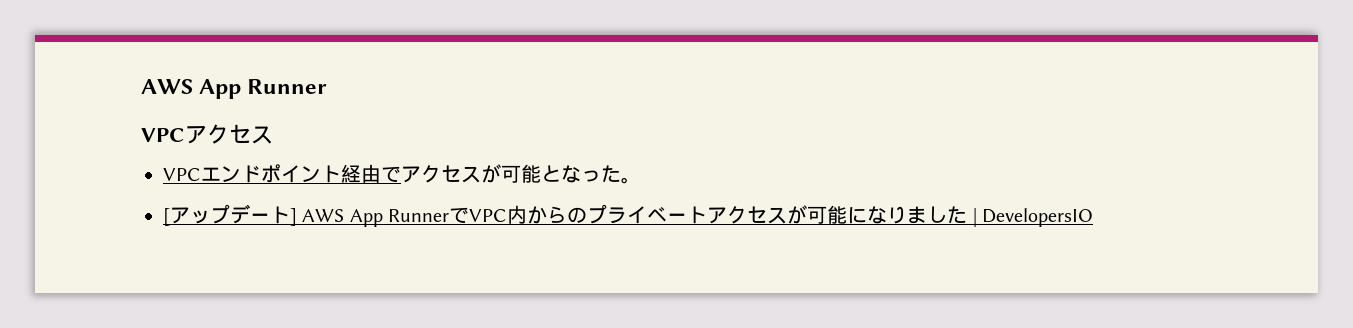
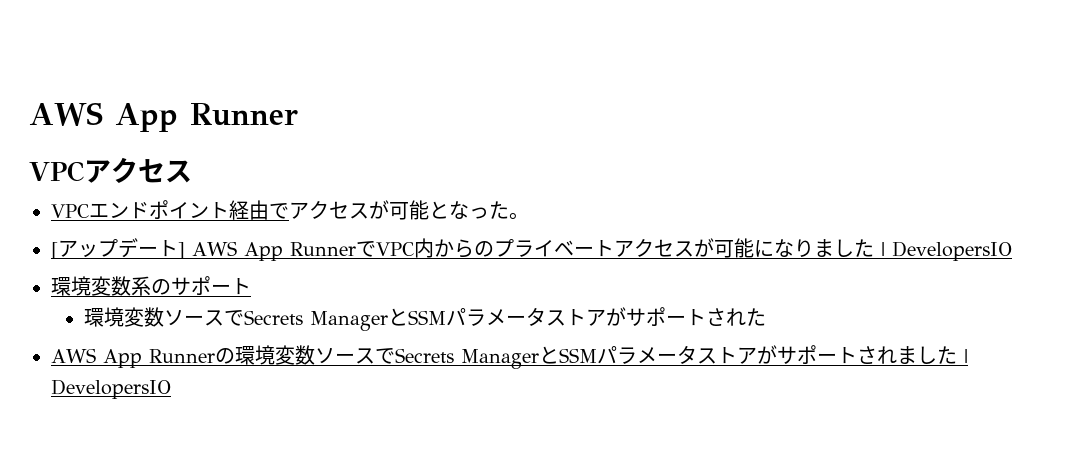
(1093, 217) none -> [51,276,251,296] [84,307,767,331] [51,345,968,369] [51,379,171,399] // 環境変数系のサポート // 環境変数ソースでSecrets ManagerとSSMパラメータストアがサポートされた // AWS App Runnerの環境変数ソースでSecrets ManagerとSSMパラメータストアがサポートされました | DevelopersIO

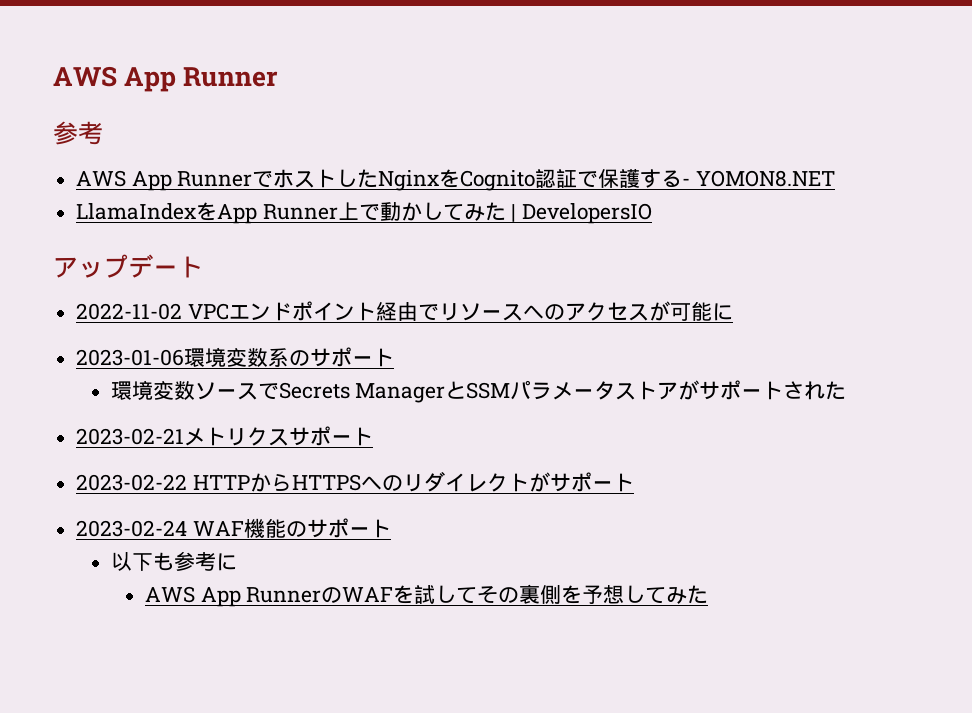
[29,157,192,183] VPCアクセス // -> [53,121,103,145] [76,169,836,191] [76,202,653,224] [53,254,203,278] [76,303,183,320] 参考 // AWS App RunnerでホストしたNginxをCognito認証で保護する- YOMON8.NET // LlamaIndexをApp Runner上で動かしてみた | DevelopersIO // アップデート // 2022-11-02
[289,200,529,220] [51,238,614,261] アクセスが可能となった。 // [アップデート] AWS App RunnerでVPC内からのプライベート -> [438,303,565,321] リソースへの
[773,239,1012,261] なりました | DevelopersIO // -> [76,349,185,366] // 2023-01-06
[51,345,968,369] [51,379,171,399] AWS App Runnerの環境変数ソースでSecrets ManagerとSSMパラメータストアがサポートされました | DevelopersIO -> [76,426,374,446] [76,471,634,492] [76,518,391,538] [110,551,237,571] [144,584,709,607] 2023-02-21メトリクスサポート // 2023-02-22 HTTPからHTTPSへのリダイレクトがサポート // 2023-02-24 WAF機能のサポート // 以下も参考に // AWS App RunnerのWAFを試してその裏側を予想してみた

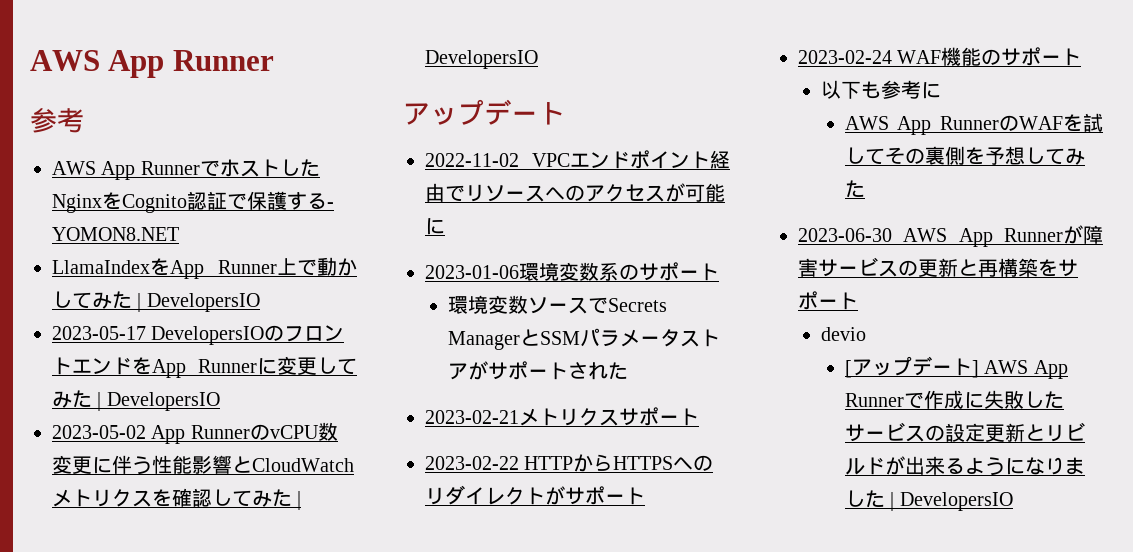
(653, 213) none -> [52,325,345,345] [52,356,357,378] [52,390,220,411] [52,422,338,444] [52,455,354,475] [52,488,302,510] [425,50,538,69] // 2023-05-17 DevelopersIOのフロントエンドをApp Runnerに変更してみた | DevelopersIO // 2023-05-02 App RunnerのvCPU数変更に伴う性能影響とCloudWatchメトリクスを確認してみた | DevelopersIO
(709, 594) none -> [798,225,1103,247] [798,257,1078,277] [798,291,858,310] [821,327,867,341] [844,356,1068,379] [844,390,1064,409] [844,422,1085,442] [844,456,1085,476] [844,490,1013,511] // 2023-06-30 AWS App Runnerが障害サービスの更新と再構築をサポート // devio // [アップデート] AWS App Runnerで作成に失敗したサービスの設定更新とリビルドが出来るようになりました | DevelopersIO

